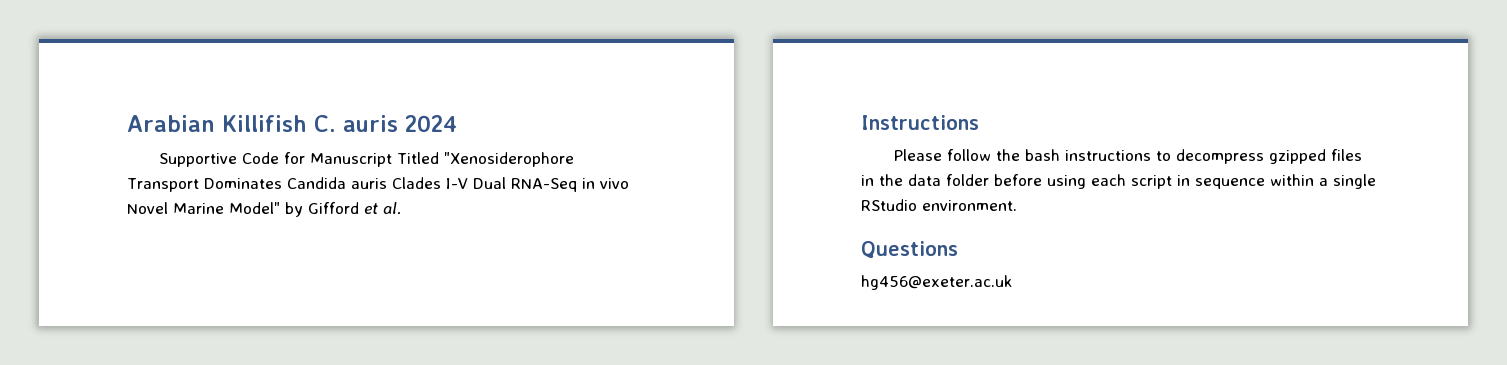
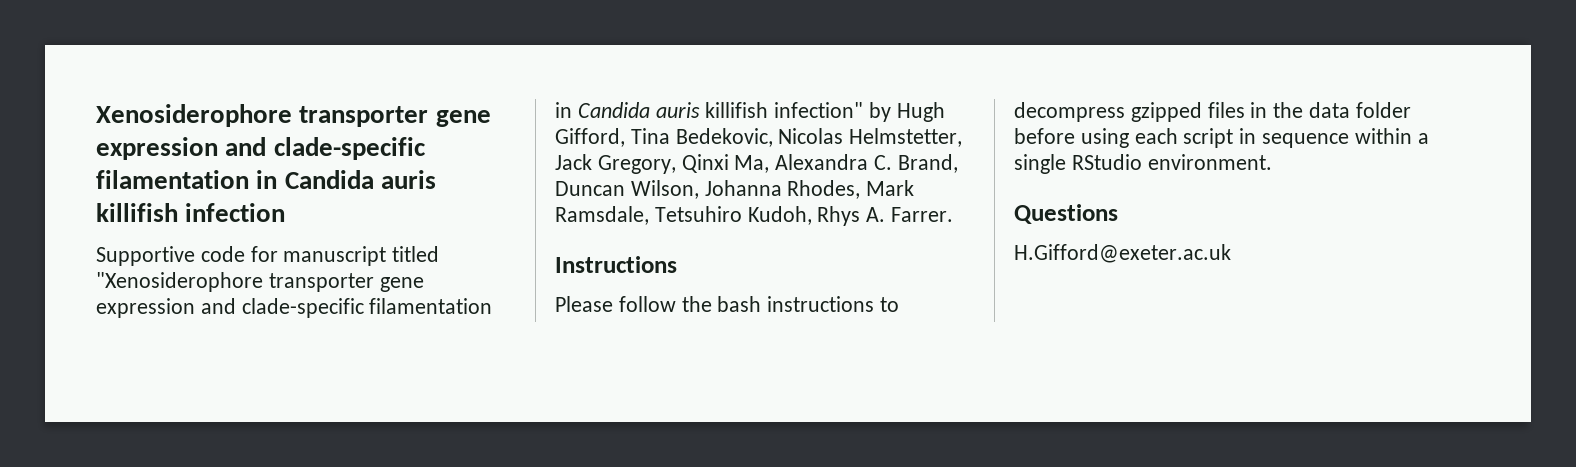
[127,115,457,132] [159,152,575,167] [127,177,629,192] [127,202,401,217] Arabian Killifish C. auris 2024 // Supportive Code for Manuscript Titled "Xenosiderophore Transport Dominates Candida auris Clades I-V Dual RNA-Seq in vivo Novel Marine Model" by Gifford et al. -> [96,104,491,127] [96,137,426,160] [96,170,436,189] [96,203,286,222] [96,246,440,266] [96,272,424,292] [96,298,493,318] [555,102,945,122] [555,128,963,147] [555,154,958,174] [555,180,915,199] [555,206,954,226] Xenosiderophore transporter gene expression and clade-specific filamentation in Candida auris killifish infection // Supportive code for manuscript titled "Xenosiderophore transporter gene expression and clade-specific filamentation in Candida auris killifish infection" by Hugh Gifford, Tina Bedekovic, Nicolas Helmstetter, Jack Gregory, Qinxi Ma, Alexandra C. Brand, Duncan Wilson, Johanna Rhodes, Mark Ramsdale, Tetsuhiro Kudoh, Rhys A. Farrer.
[861,275,1012,290] hg456@exeter.ac.uk -> [1014,244,1231,263] H.Gifford@exeter.ac.uk

